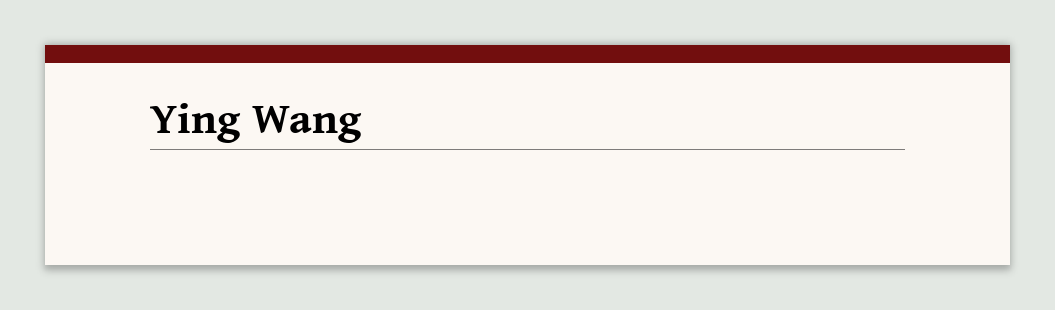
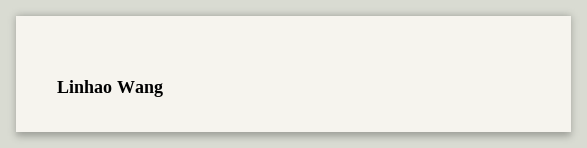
[150,103,241,143] Ying -> [57,80,112,93] Linhao

